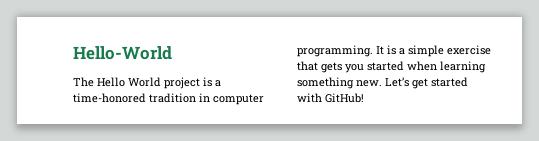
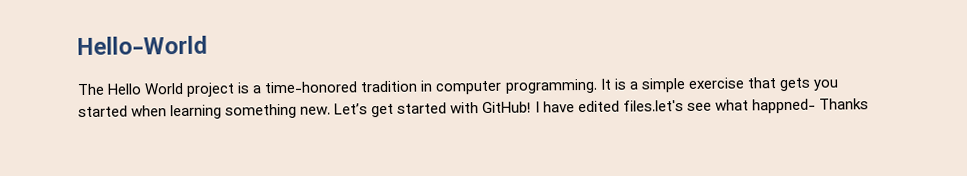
(364, 98) none -> [534,98,869,114] I have edited files.let's see what happned- Thanks

